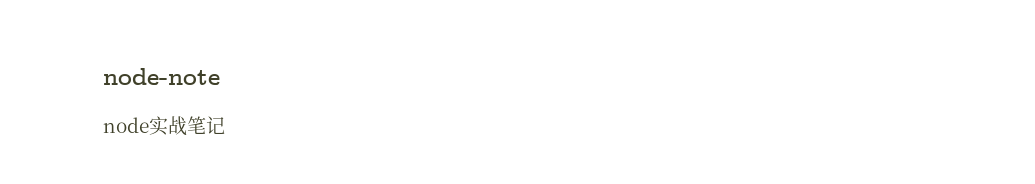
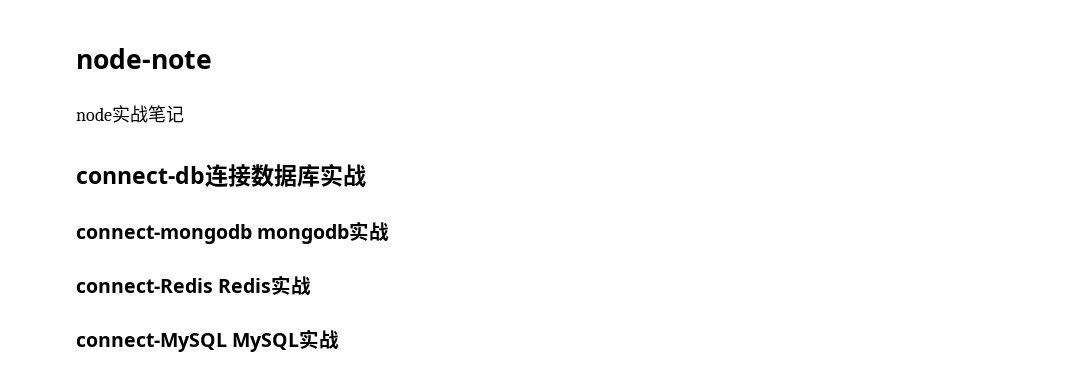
(225, 125) none -> [76,163,366,188] [76,221,390,244] [76,275,312,296] [76,329,340,352] // connect-db连接数据库实战 // connect-mongodb mongodb实战 // connect-Redis Redis实战 // connect-MySQL MySQL实战

